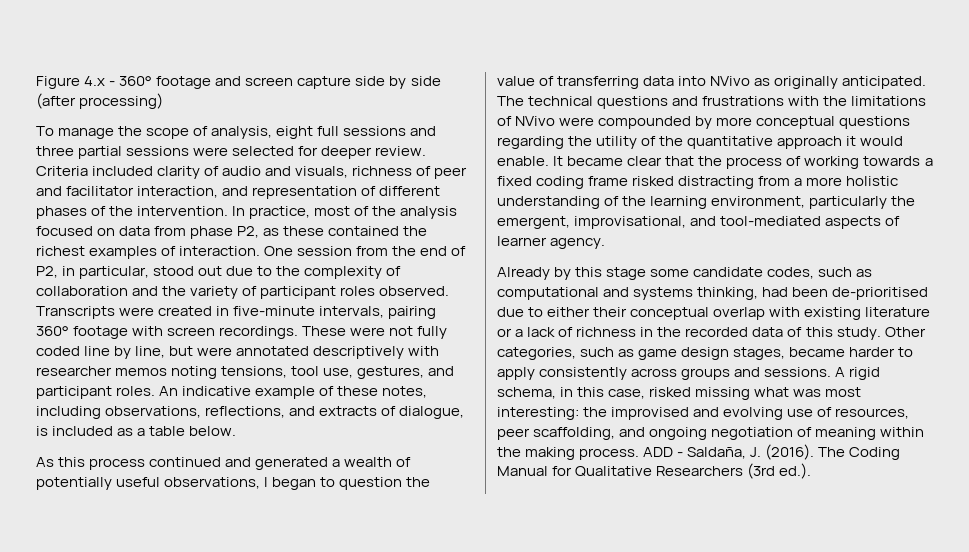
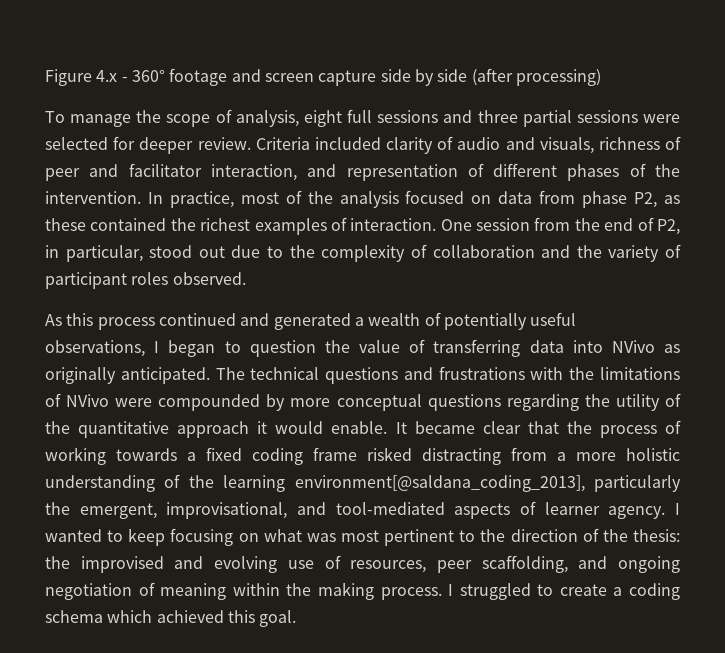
[36,306,437,319] [36,326,448,339] [36,346,440,359] [36,366,455,379] [36,386,428,399] [36,406,465,419] [36,426,237,436] Transcripts were created in five-minute intervals, pairing 360° footage with screen recordings. These were not fully coded line by line, but were annotated descriptively with researcher memos noting tensions, tool use, gestures, and participant roles. An indicative example of these notes, including observations, reflections, and extracts of dialogue, is included as a table below. -> (246, 278) none
[711,196,806,208] environment, -> [294,475,585,492] environment[@saldana_coding_2013],
[497,267,873,280] [497,287,929,300] [497,307,931,320] [497,327,926,340] [497,347,914,360] [497,367,881,380] [497,387,862,400] [497,407,579,420] // Already by this stage some candidate codes, such as computational and systems thinking, had been de-prioritised due to either their conceptual overlap with existing literature or a lack of richness in the recorded data of this study. Other categories, such as game design stages, became harder to apply consistently across groups and sessions. A rigid schema, in this case, risked missing what was most interesting: -> [675,503,680,515] [45,528,680,546] I wanted to keep focusing on what was most pertinent to the direction of the thesis:
[643,444,901,460] [497,463,812,479] ADD - Saldaña, J. (2016). The Coding Manual for Qualitative Researchers (3rd ed.). -> [448,583,680,600] [45,610,297,627] I struggled to create a coding schema which achieved this goal.

